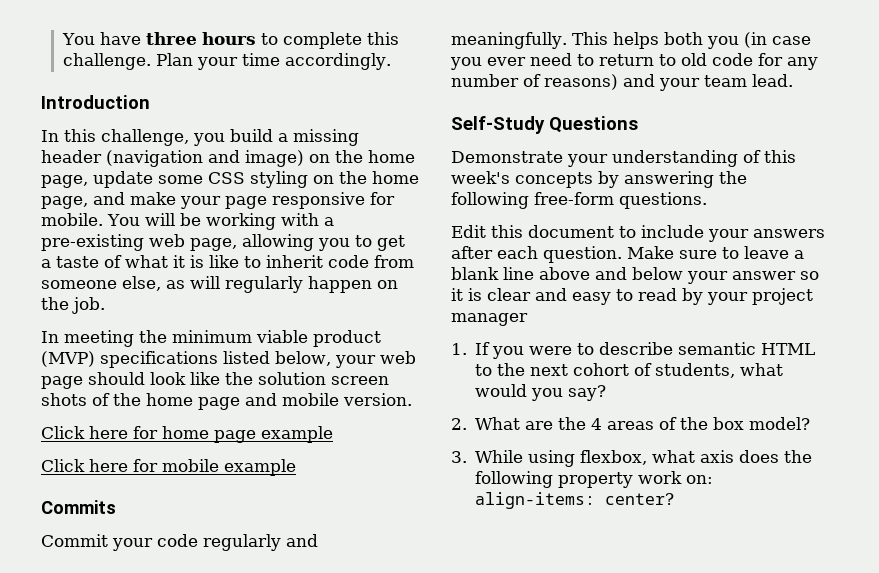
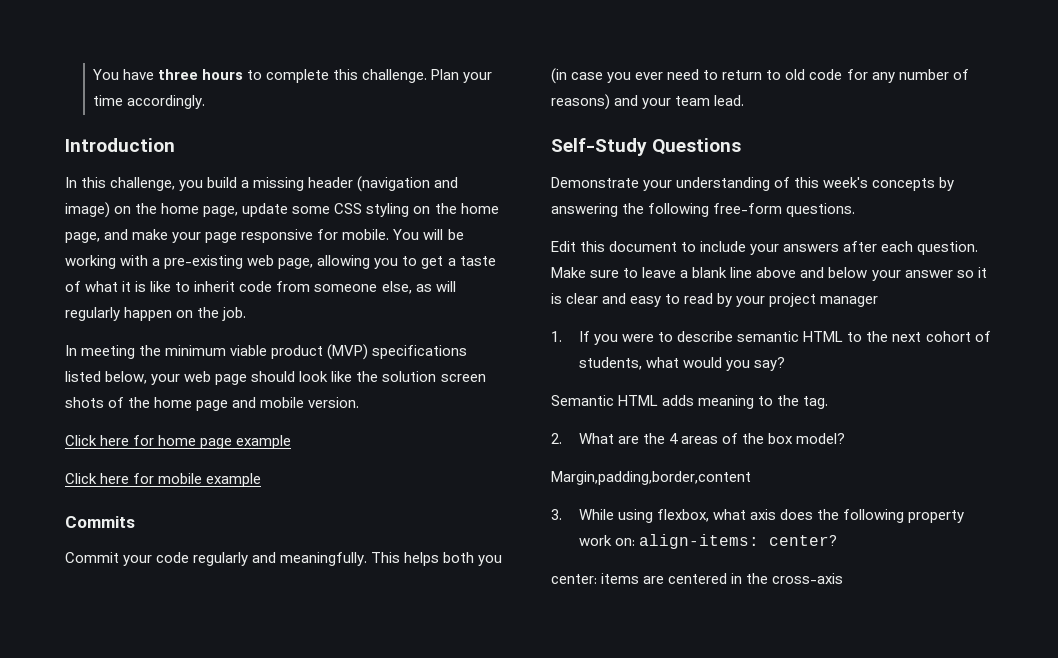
(607, 393) none -> [551,395,829,409] // Semantic HTML adds meaning to the tag.
(811, 423) none -> [551,471,751,485] // Margin,padding,border,content
(675, 499) none -> [551,573,844,584] // center: items are centered in the cross-axis

